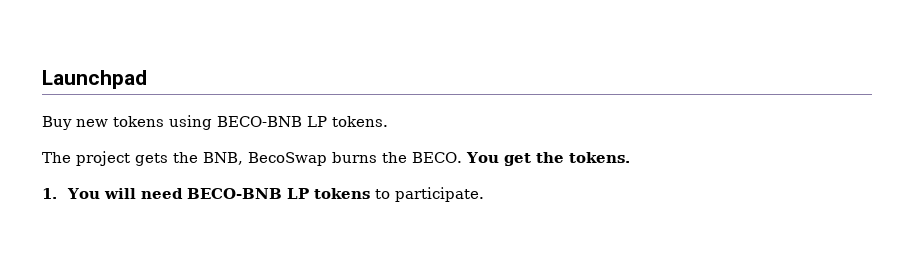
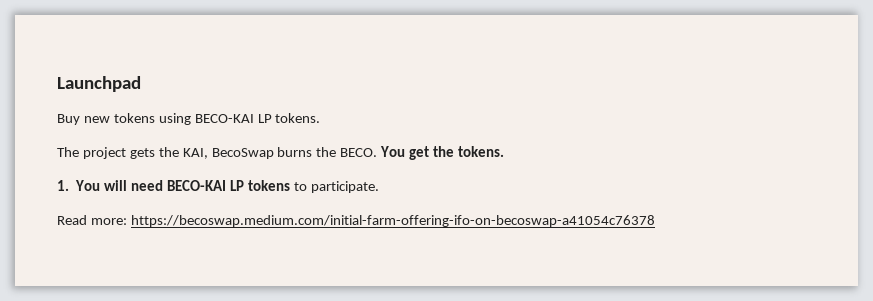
[217,116,302,127] BECO-BNB -> [194,114,254,123] BECO-KAI
[203,152,243,165] BNB, -> [182,148,208,159] KAI,
[187,188,283,199] BECO-BNB -> [166,180,226,191] BECO-KAI
(485, 194) none -> [57,215,655,227] // Read more: https://becoswap.medium.com/initial-farm-offering-ifo-on-becoswap-a41054c76378

